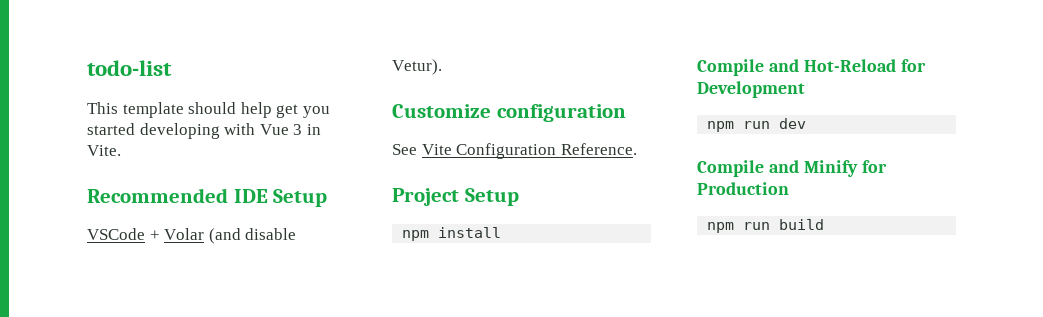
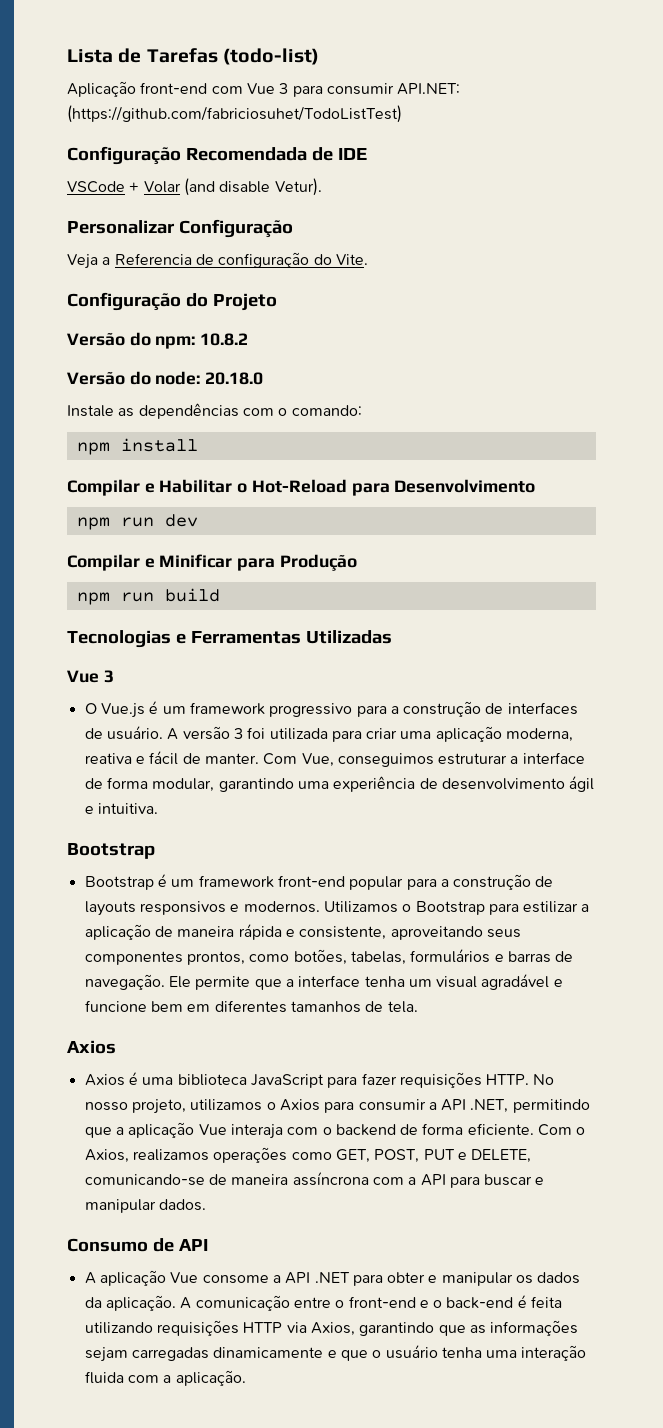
[87,60,172,76] [87,102,330,118] [87,123,321,139] [87,145,121,156] [87,188,228,203] todo-list // This template should help get you started developing with Vue 3 in Vite. // Recommended -> [67,48,319,65] [67,81,461,97] [67,105,402,123] [67,146,333,165] Lista de Tarefas (todo-list) // Aplicação front-end com Vue 3 para consumir API.NET: (https://github.com/fabriciosuhet/TodoListTest) // Configuração Recomendada de
[273,189,328,207] Setup -> (367, 154) none
[392,104,626,122] [392,143,637,159] [392,188,519,206] [402,227,502,241] [697,59,926,76] [697,81,805,98] [707,118,807,132] [697,160,887,177] [697,182,789,195] [707,219,825,233] Customize configuration // See Vite Configuration Reference. // Project Setup // npm install // Compile and Hot-Reload for Development // npm run dev // Compile and Minify for Production // npm run build -> [67,219,293,238] [67,252,368,269] [67,292,277,311] [67,332,249,349] [67,371,264,385] [67,403,362,419] [76,438,198,455] [67,479,536,496] [76,514,198,530] [67,554,357,571] [76,588,220,605] [67,630,392,648] [67,670,114,683] [84,701,578,718] [84,726,574,742] [84,751,585,767] [84,776,595,792] [84,803,158,814] [67,843,155,859] [84,874,554,890] [84,901,590,916] [84,924,521,940] [84,949,574,965] [84,974,563,990] [84,1000,418,1013] [67,1040,116,1054] [84,1072,555,1088] [84,1099,590,1114] [84,1122,586,1139] [84,1147,532,1163] [84,1172,545,1188] [84,1199,206,1213] [67,1238,208,1252] [84,1270,581,1286] [84,1295,563,1311] [84,1320,579,1336] [84,1345,587,1362] [84,1370,246,1386] Personalizar Configuração // Veja a Referencia de configuração do Vite. // Configuração do Projeto // Versão do npm: 10.8.2 // Versão do node: 20.18.0 // Instale as dependências com o comando: // npm install // Compilar e Habilitar o Hot-Reload para Desenvolvimento // npm run dev // Compilar e Minificar para Produção // npm run build // Tecnologias e Ferramentas Utilizadas // Vue 3 // O Vue.js é um framework progressivo para a construção de interfaces de usuário. A versão 3 foi utilizada para criar uma aplicação moderna, reativa e fácil de manter. Com Vue, conseguimos estruturar a interface de forma modular, garantindo uma experiência de desenvolvimento ágil e intuitiva. // Bootstrap // Bootstrap é um framework front-end popular para a construção de layouts responsivos e modernos. Utilizamos o Bootstrap para estilizar a aplicação de maneira rápida e consistente, aproveitando seus componentes prontos, como botões, tabelas, formulários e barras de navegação. Ele permite que a interface tenha um visual agradável e funcione bem em diferentes tamanhos de tela. // Axios // Axios é uma biblioteca JavaScript para fazer requisições HTTP. No nosso projeto, utilizamos o Axios para consumir a API .NET, permitindo que a aplicação Vue interaja com o backend de forma eficiente. Com o Axios, realizamos operações como GET, POST, PUT e DELETE, comunicando-se de maneira assíncrona com a API para buscar e manipular dados. // Consumo de API // A aplicação Vue consome a API .NET para obter e manipular os dados da aplicação. A comunicação entre o front-end e o back-end é feita utilizando requisições HTTP via Axios, garantindo que as informações sejam carregadas dinamicamente e que o usuário tenha uma interação fluida com a aplicação.

